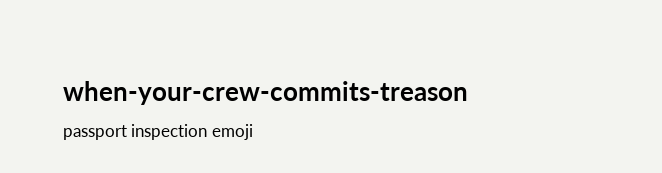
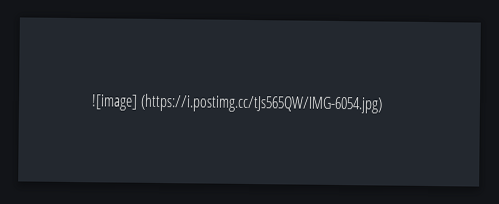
[63,81,468,105] [63,124,253,140] when-your-crew-commits-treason // passport inspection emoji -> [91,93,384,114] ![image] (https://i.postimg.cc/tJs565QW/IMG-6054.jpg)

